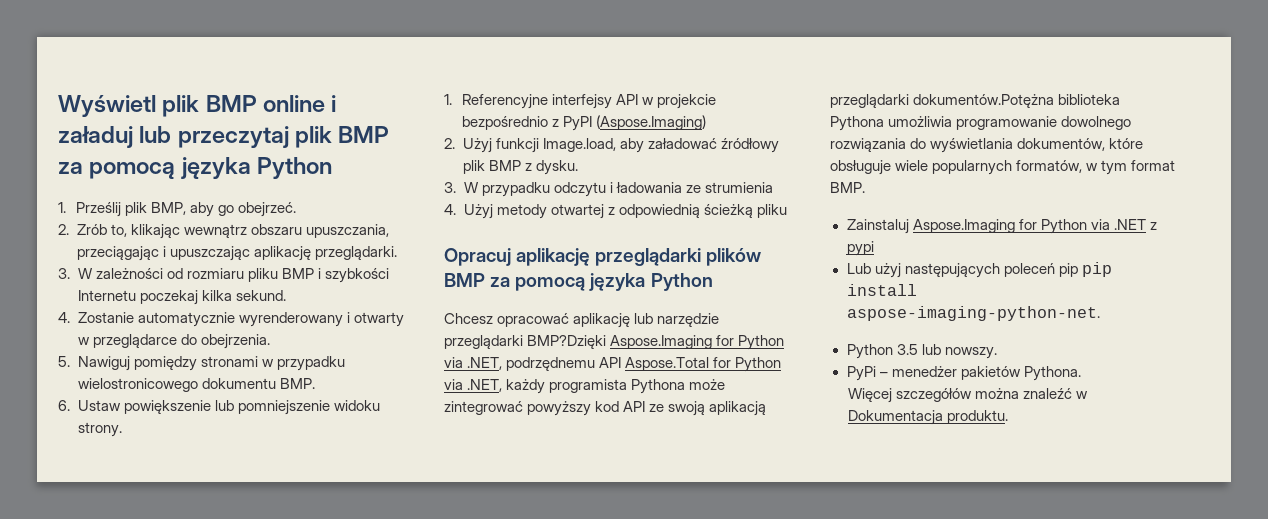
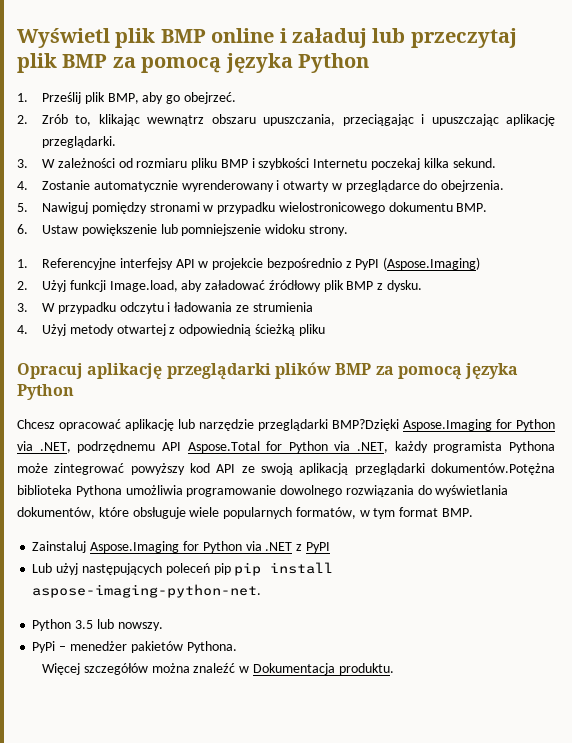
[846,241,874,256] pypi -> [305,542,330,553] PyPI

